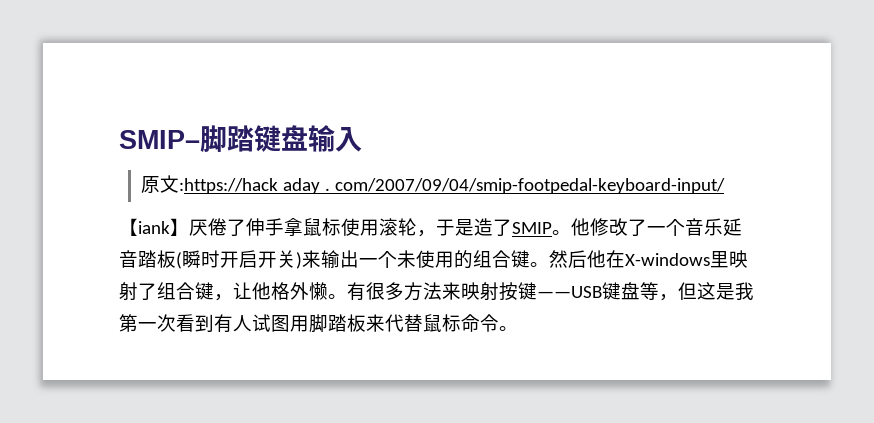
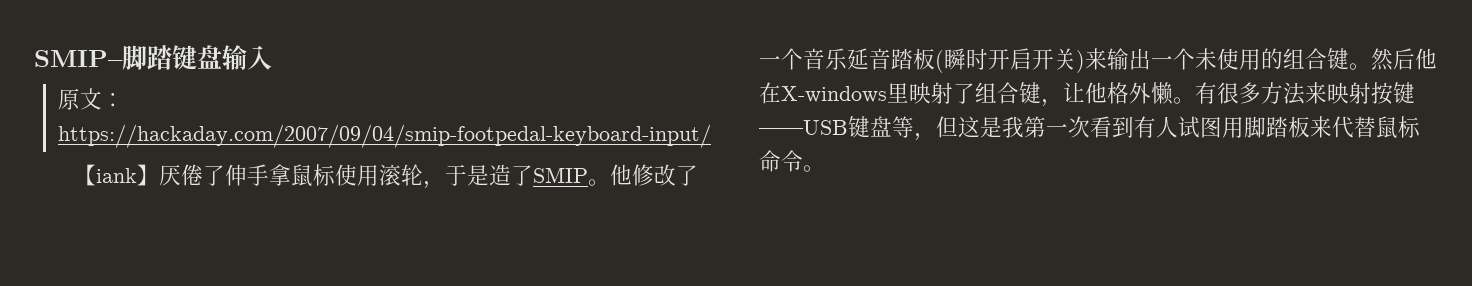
[179,178,726,194] :https://hack aday . com/2007/09/04/smip-footpedal-keyboard-input/ -> [102,93,125,107] [58,124,712,148] ：https://hackaday.com/2007/09/04/smip-footpedal-keyboard-input/

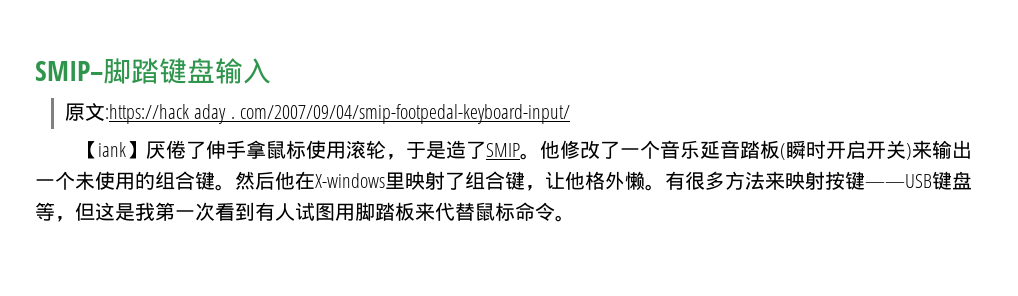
[102,93,125,107] [58,124,712,148] ：https://hackaday.com/2007/09/04/smip-footpedal-keyboard-input/ -> [105,104,570,124] :https://hack aday . com/2007/09/04/smip-footpedal-keyboard-input/

